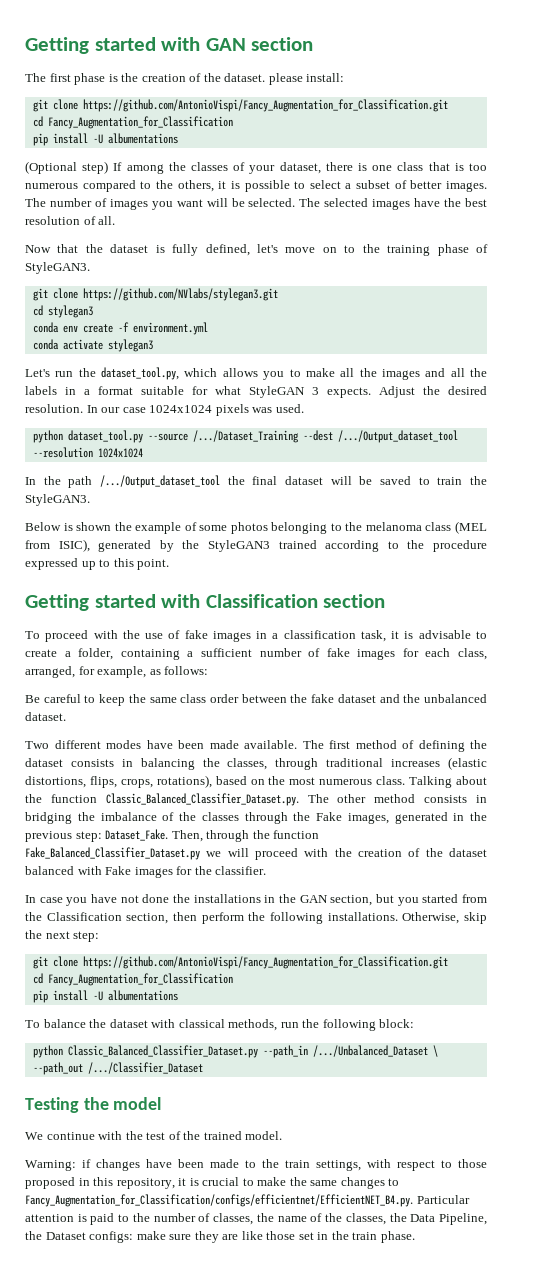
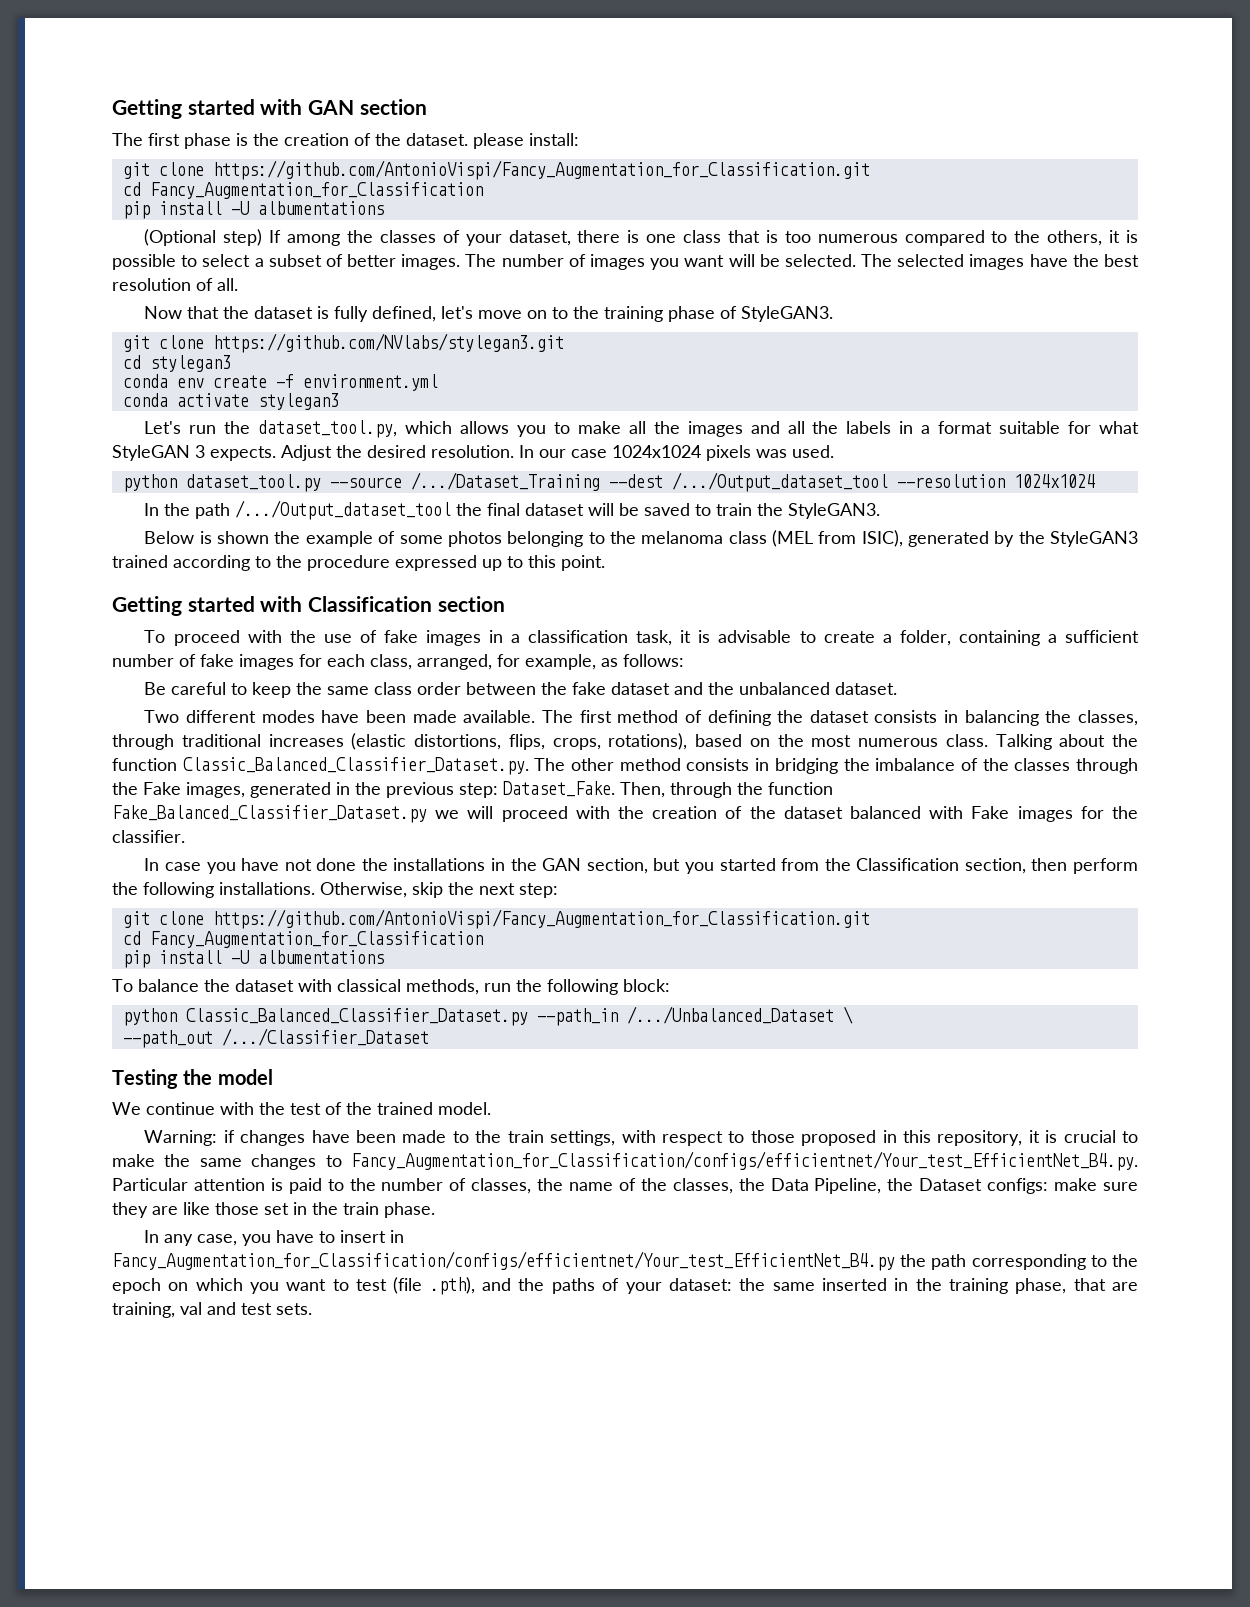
[25,1194,413,1207] Fancy_Augmentation_for_Classification/configs/efficientnet/EfficientNET_B4.py. -> [351,1151,1138,1171] Fancy_Augmentation_for_Classification/configs/efficientnet/Your_test_EfficientNet_B4.py.
(415, 1237) none -> [144,1230,405,1246] [112,1251,1139,1271] [112,1277,1138,1295] [112,1302,312,1318] // In any case, you have to insert in Fancy_Augmentation_for_Classification/configs/efficientnet/Your_test_EfficientNet_B4.py the path corresponding to the epoch on which you want to test (file .pth), and the paths of your dataset: the same inserted in the training phase, that are training, val and test sets.

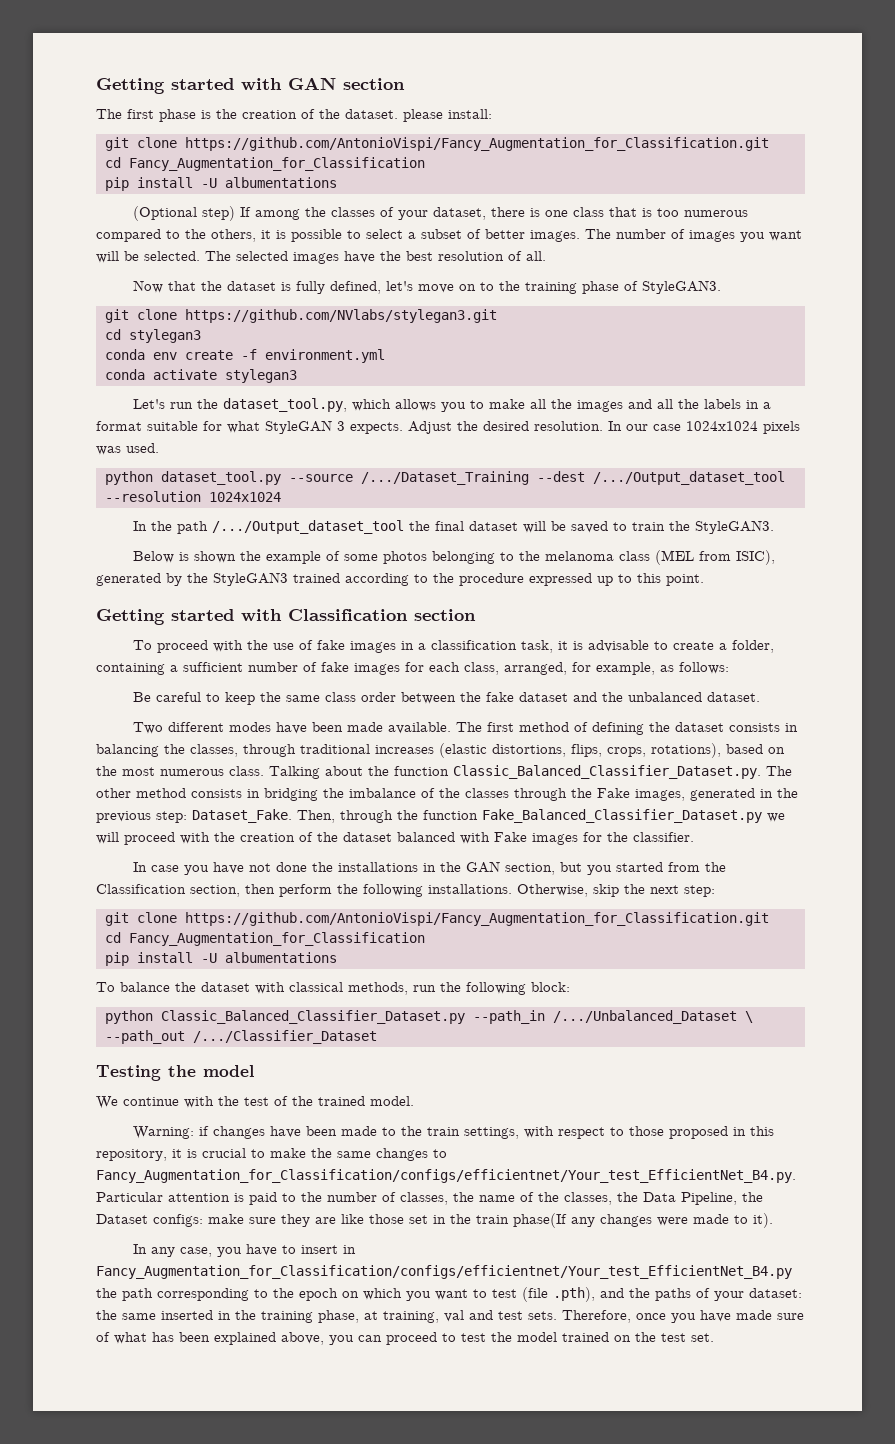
[384,1202,435,1218] phase. -> [513,1213,773,1228] phase(If any changes were made to it).
[1073,1278,1138,1291] that are -> [364,1311,378,1320] at
(312, 1309) none -> [562,1310,804,1323] [96,1332,714,1345] Therefore, once you have made sure of what has been explained above, you can proceed to test the model trained on the test set.

